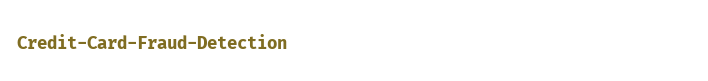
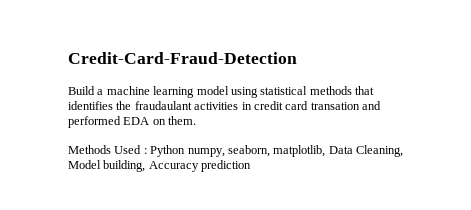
(287, 41) none -> [68,86,374,98] [68,101,381,110] [68,116,197,128] [68,145,403,157] [68,160,252,172] // Build a machine learning model using statistical methods that identifies the fraudaulant activities in credit card transation and performed EDA on them. // Methods Used : Python numpy, seaborn, matplotlib, Data Cleaning, Model building, Accuracy prediction

